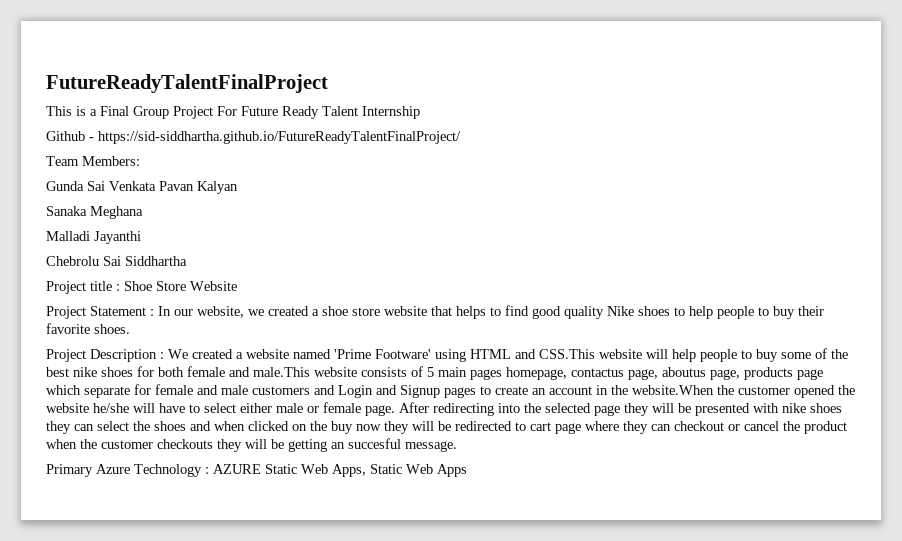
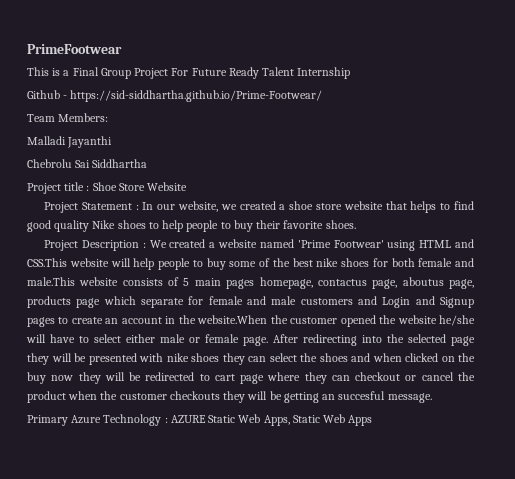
[46,74,328,93] FutureReadyTalentFinalProject -> [27,44,122,54] PrimeFootwear
[98,131,461,144] https://sid-siddhartha.github.io/FutureReadyTalentFinalProject/ -> [70,90,323,102] https://sid-siddhartha.github.io/Prime-Footwear/
[46,181,238,194] [46,206,143,219] // Gunda Sai Venkata Pavan Kalyan // Sanaka Meghana -> (109, 117) none
[375,349,431,359] Footware' -> [333,240,384,248] Footwear'

